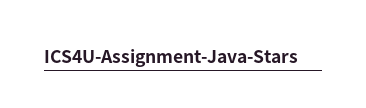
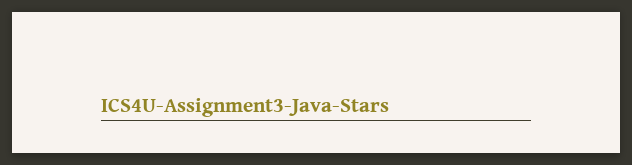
[44,49,298,67] ICS4U-Assignment-Java-Stars -> [101,98,389,117] ICS4U-Assignment3-Java-Stars

